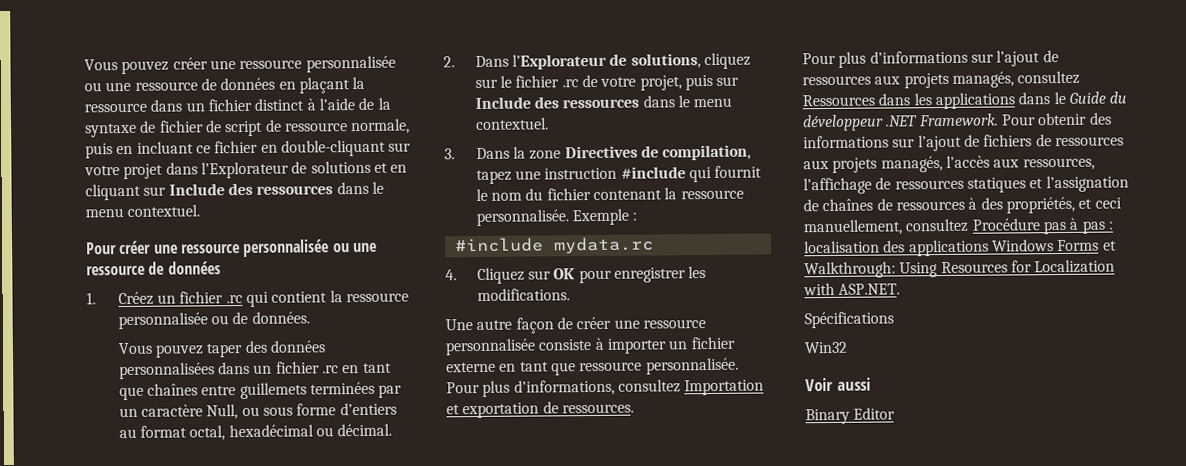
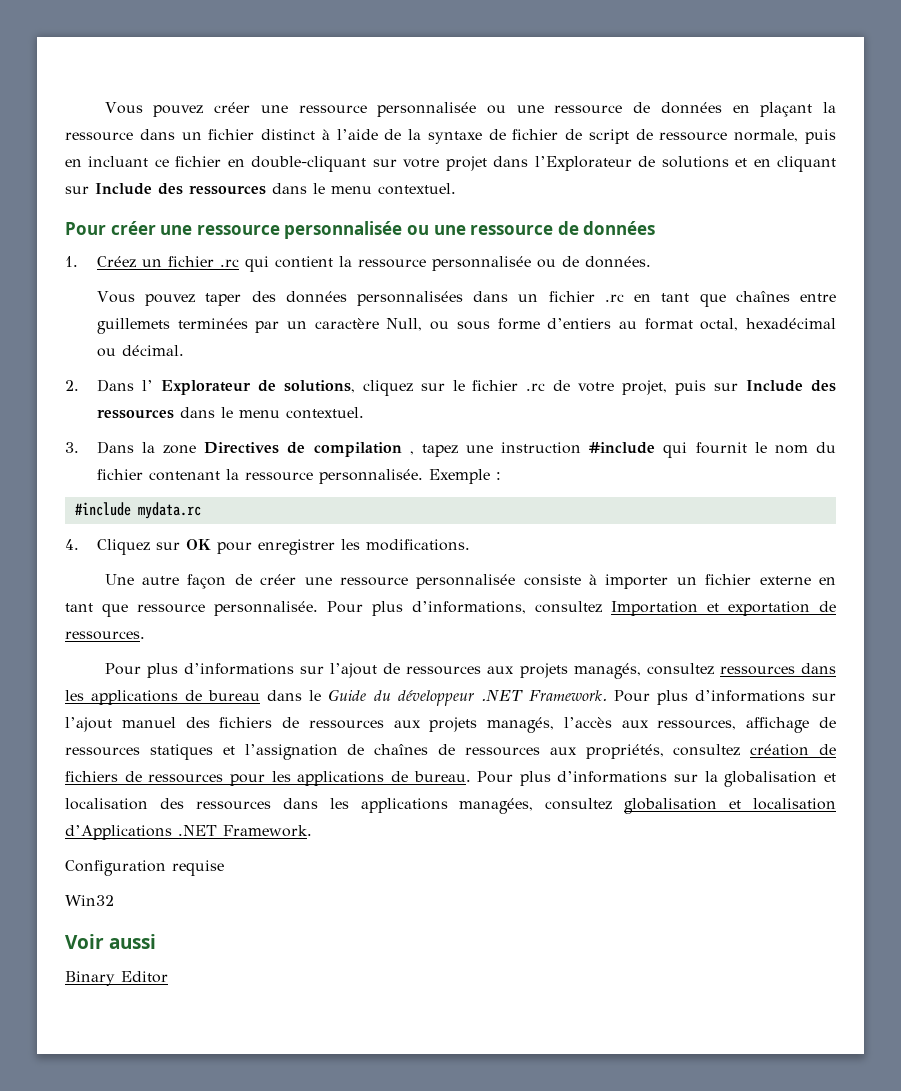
[511,53,607,70] l’Explorateur -> [141,380,251,395] l’ Explorateur
[662,144,752,161] compilation, -> [313,442,414,457] compilation ,
[802,92,1015,110] Ressources dans les applications -> [719,663,836,675] [65,690,261,705] ressources dans les applications de bureau
[1037,112,1112,126] [803,134,980,152] obtenir des informations sur l’ajout de -> [656,690,836,705] [65,717,210,732] plus d’informations sur l’ajout manuel des
[803,177,872,195] l’affichage -> [746,717,810,733] affichage
[968,196,1122,214] [803,217,1113,236] [804,239,1117,257] [804,259,1116,279] [803,282,901,296] [804,311,894,329] à des propriétés, et ceci manuellement, consultez Procédure pas à pas : localisation des applications Windows Forms et Walkthrough: Using Resources for Localization with ASP.NET. // Spécifications -> [549,744,836,759] [65,771,836,787] [65,798,836,814] [65,825,312,840] [65,860,224,876] aux propriétés, consultez création de fichiers de ressources pour les applications de bureau. Pour plus d’informations sur la globalisation et localisation des ressources dans les applications managées, consultez globalisation et localisation d’Applications .NET Framework. // Configuration requise

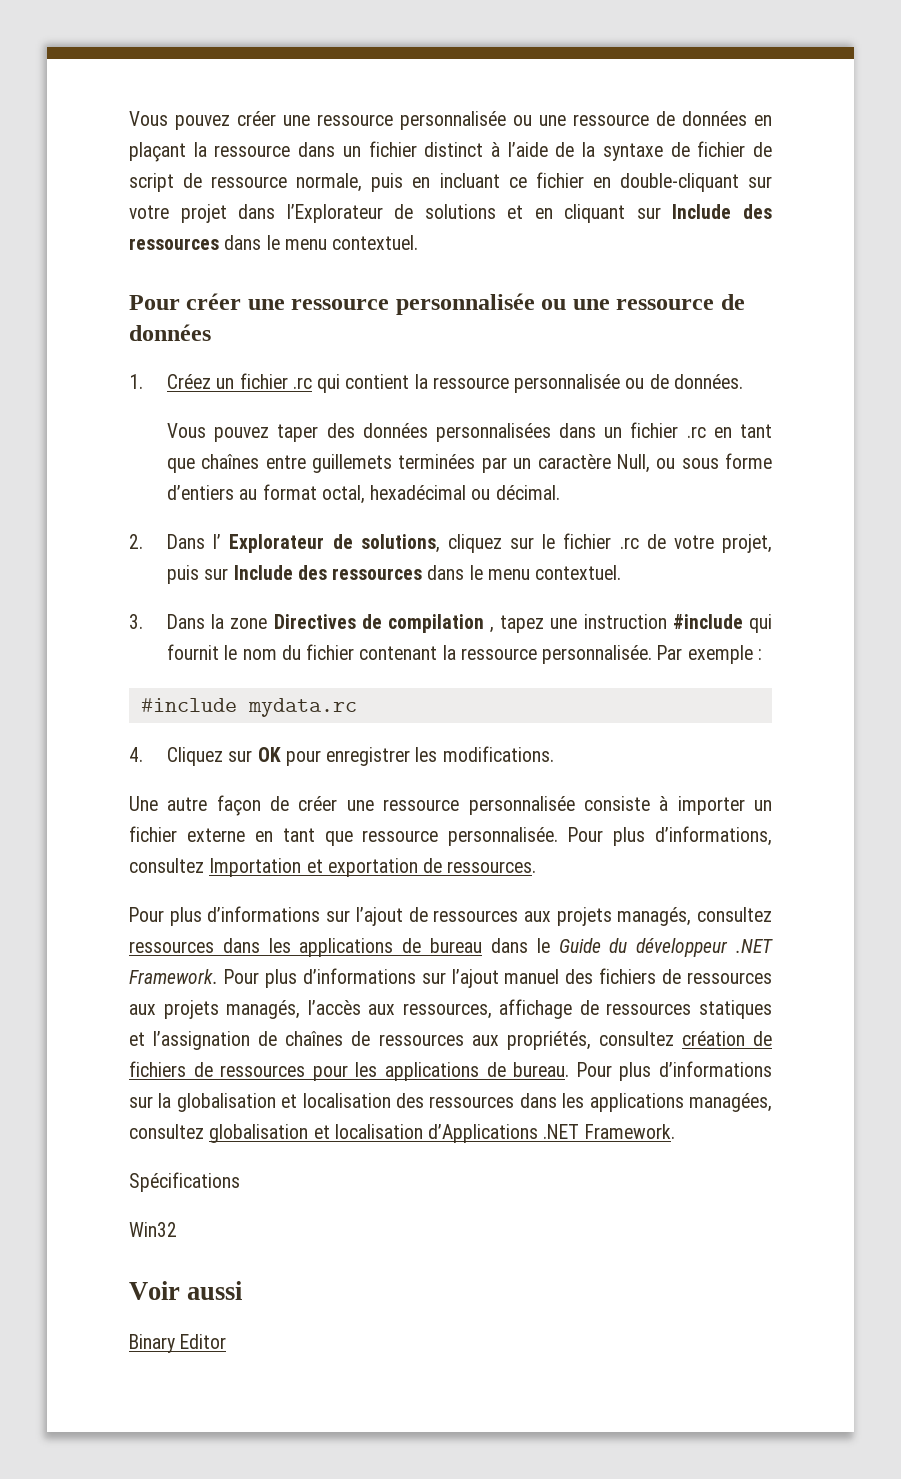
[428,469,490,484] Exemple -> [657,645,753,664] Par exemple
[65,860,224,876] Configuration requise -> [129,1172,240,1192] Spécifications

